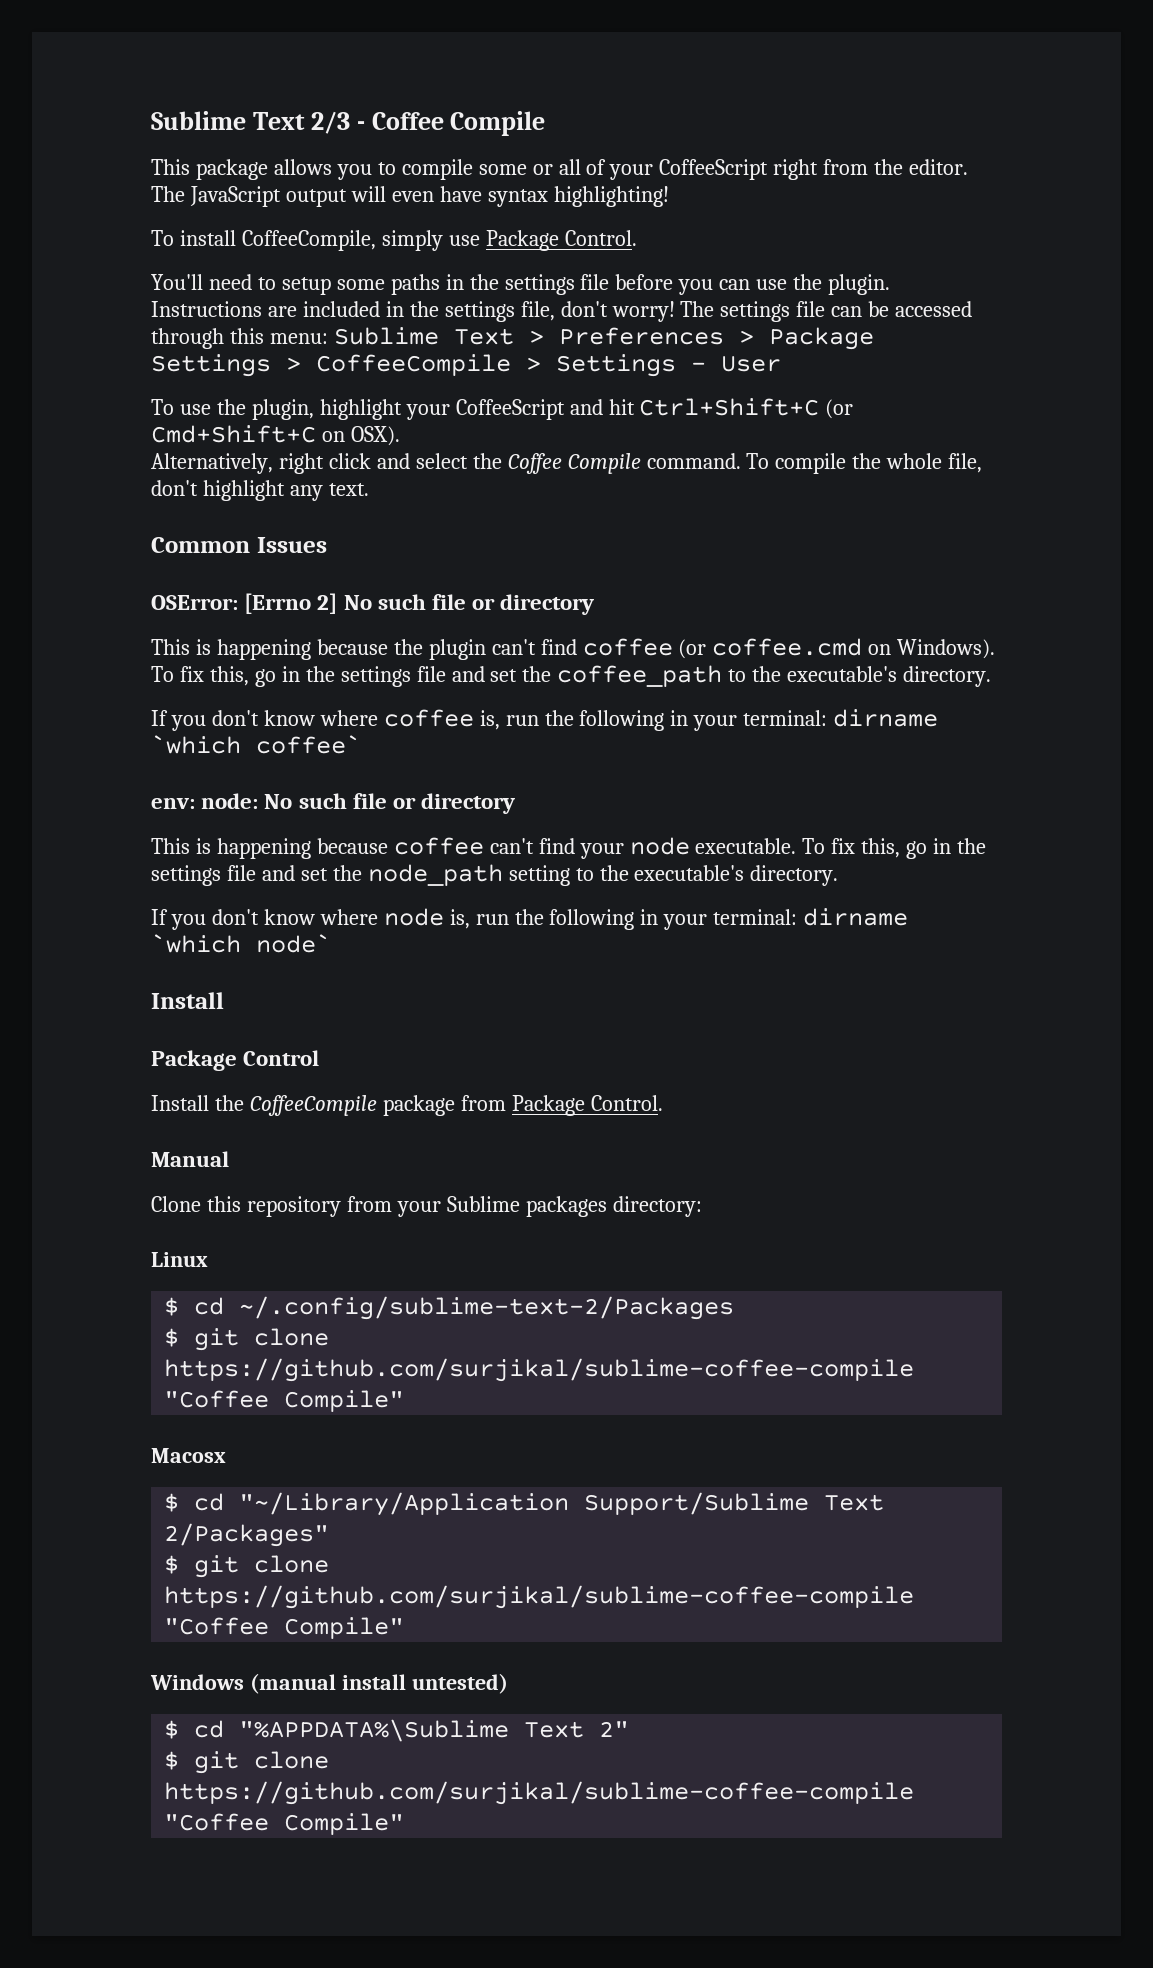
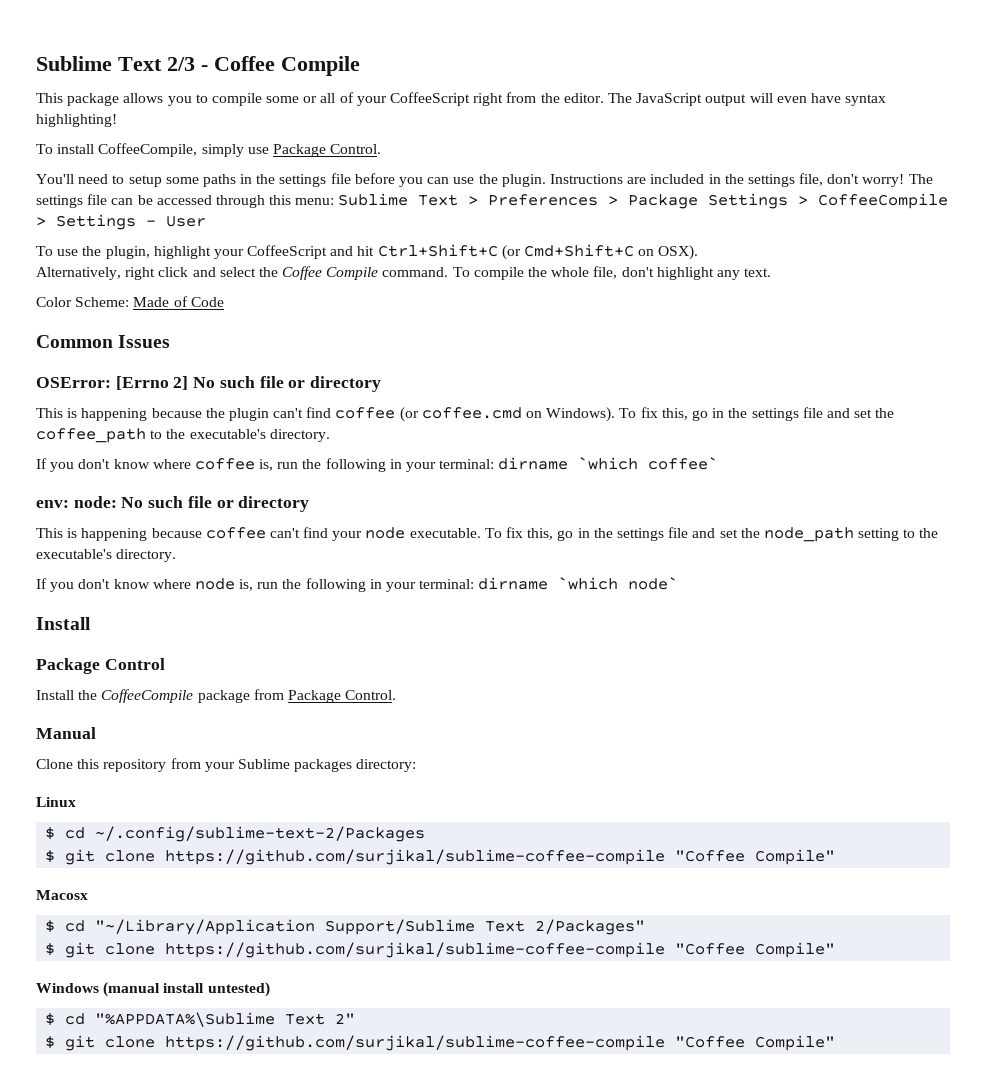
(369, 489) none -> [36,296,224,307] // Color Scheme: Made of Code

